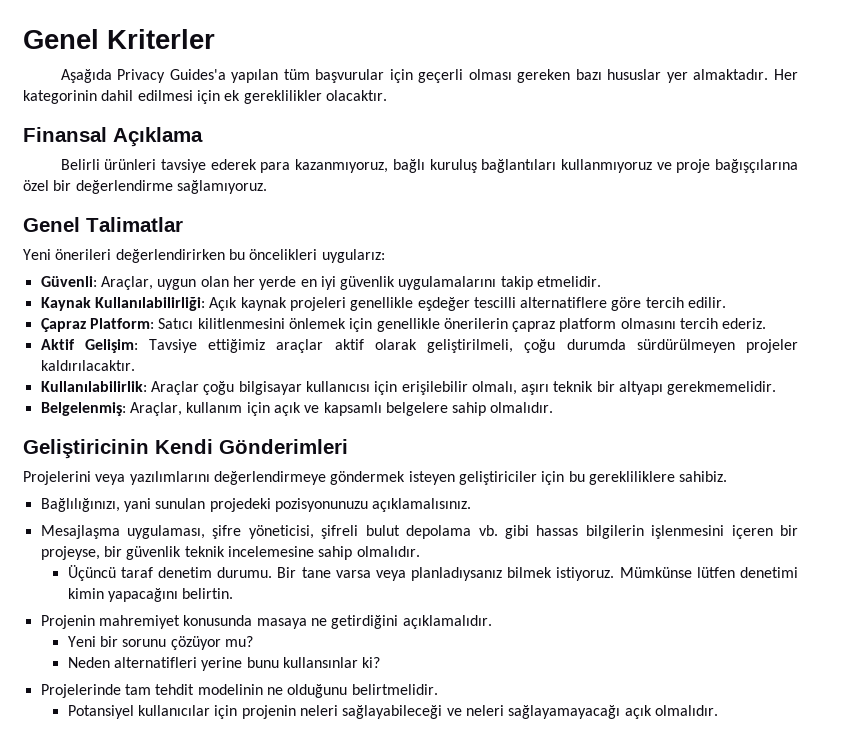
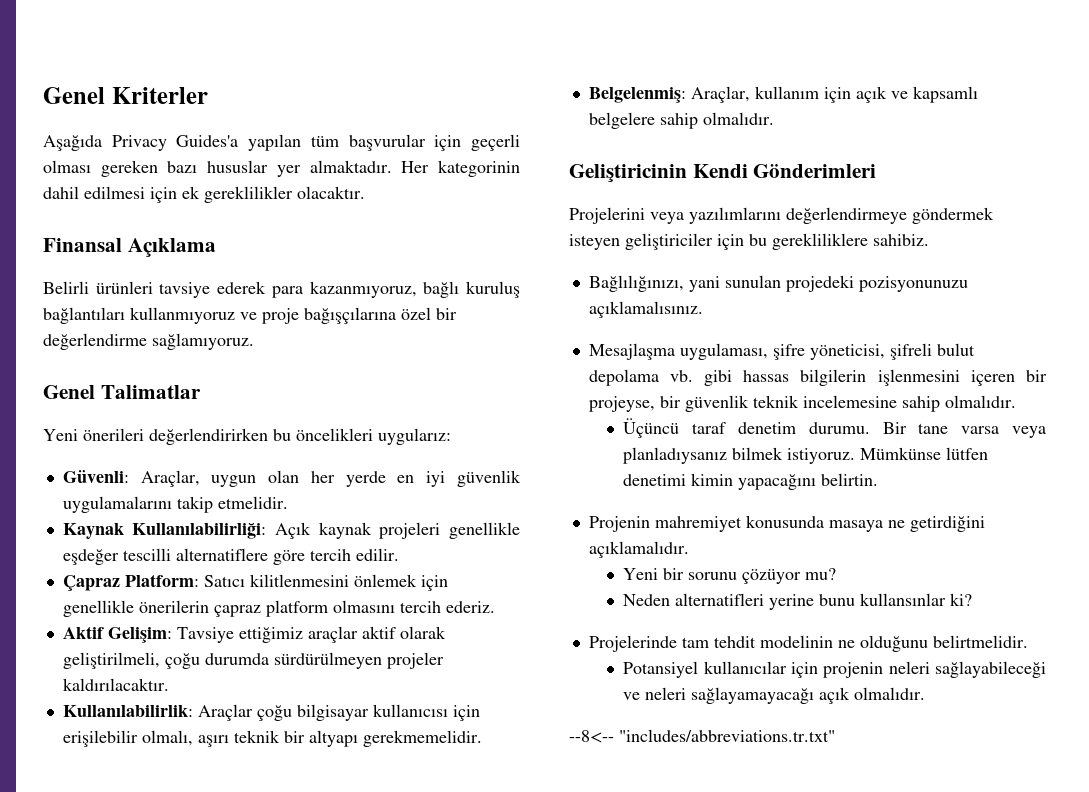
(718, 710) none -> [569,729,835,743] // --8<-- "includes/abbreviations.tr.txt"

